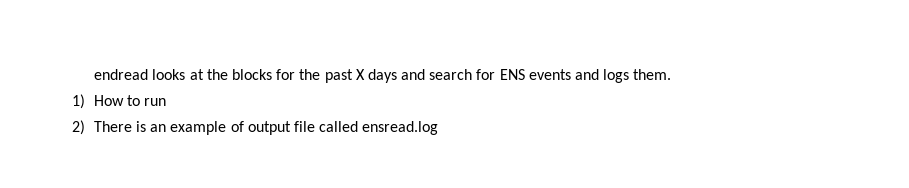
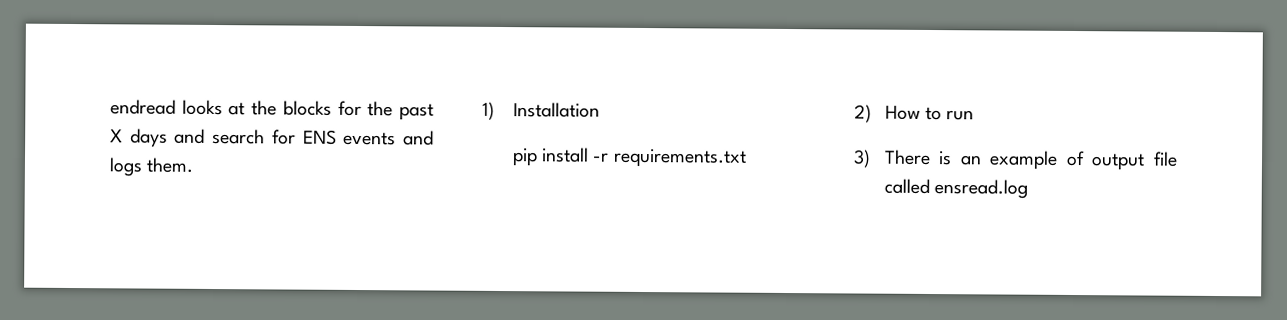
(85, 101) none -> [512,102,600,118] [511,147,747,168] [854,104,872,123] Installation // pip install -r requirements.txt // 2)
[72,120,85,135] 2) -> [853,149,871,168] 3)

